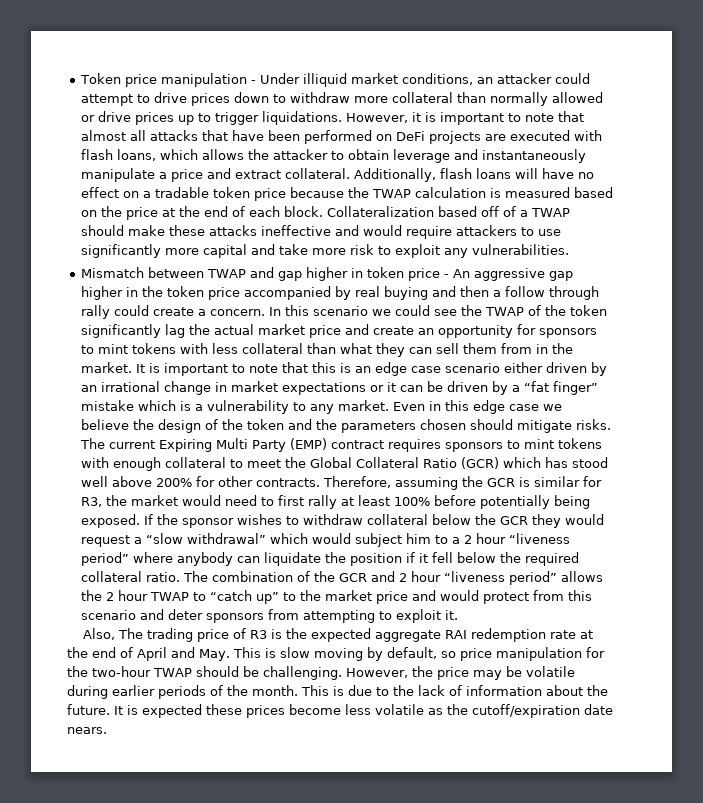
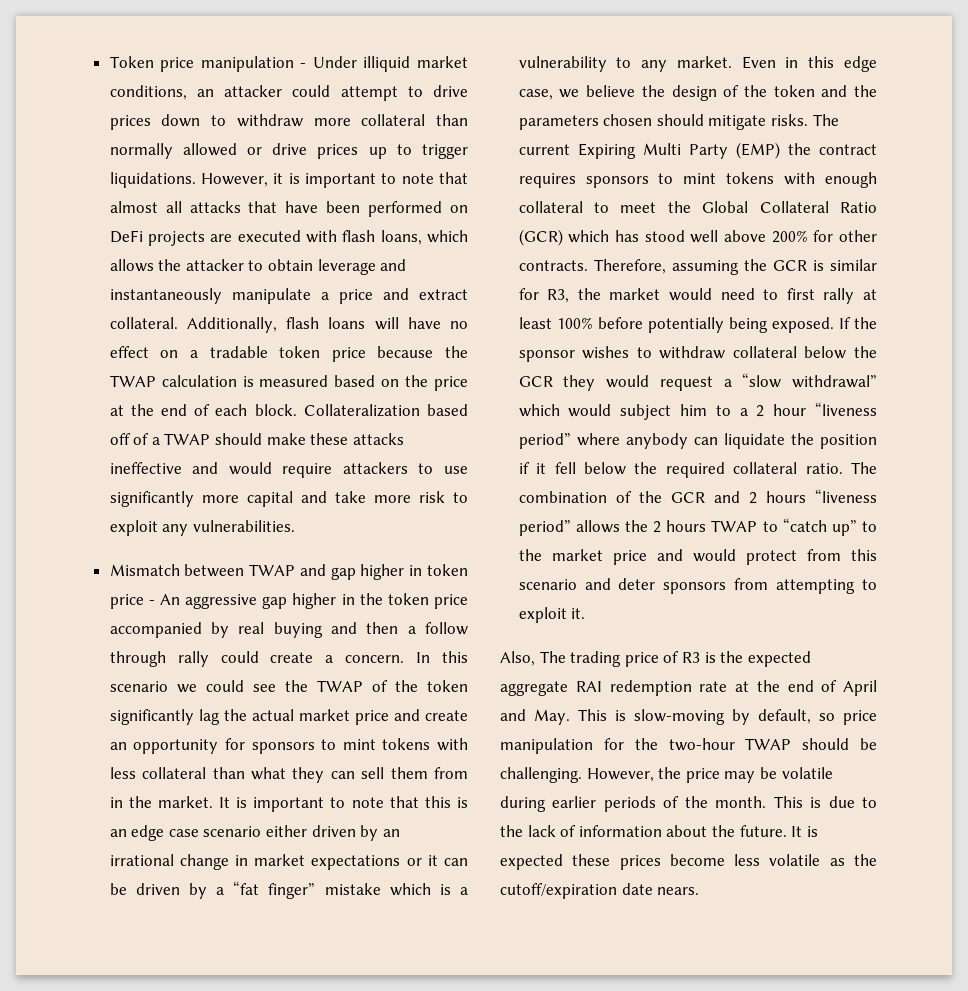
[508,404,539,411] case -> [518,89,553,100] case,
(327, 444) none -> [787,143,811,155] the
[410,571,441,582] hour -> [765,491,806,503] hours
[117,590,148,601] hour -> [666,520,707,532] hours
[279,647,363,661] slow moving -> [634,709,725,725] slow-moving

